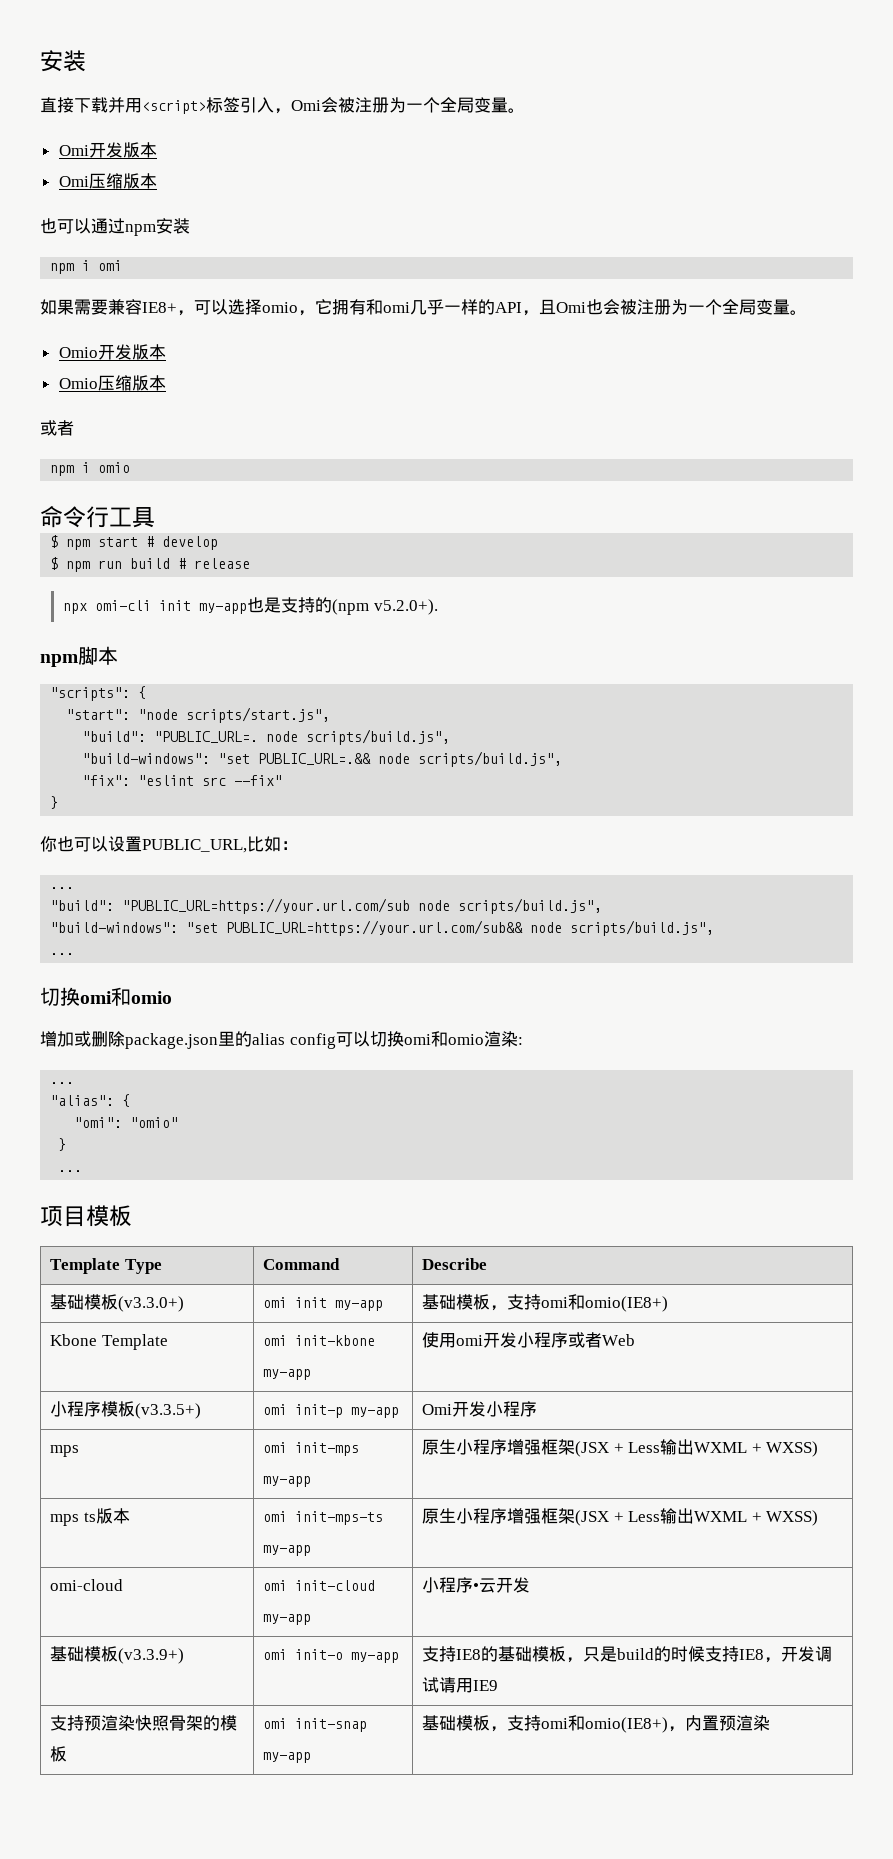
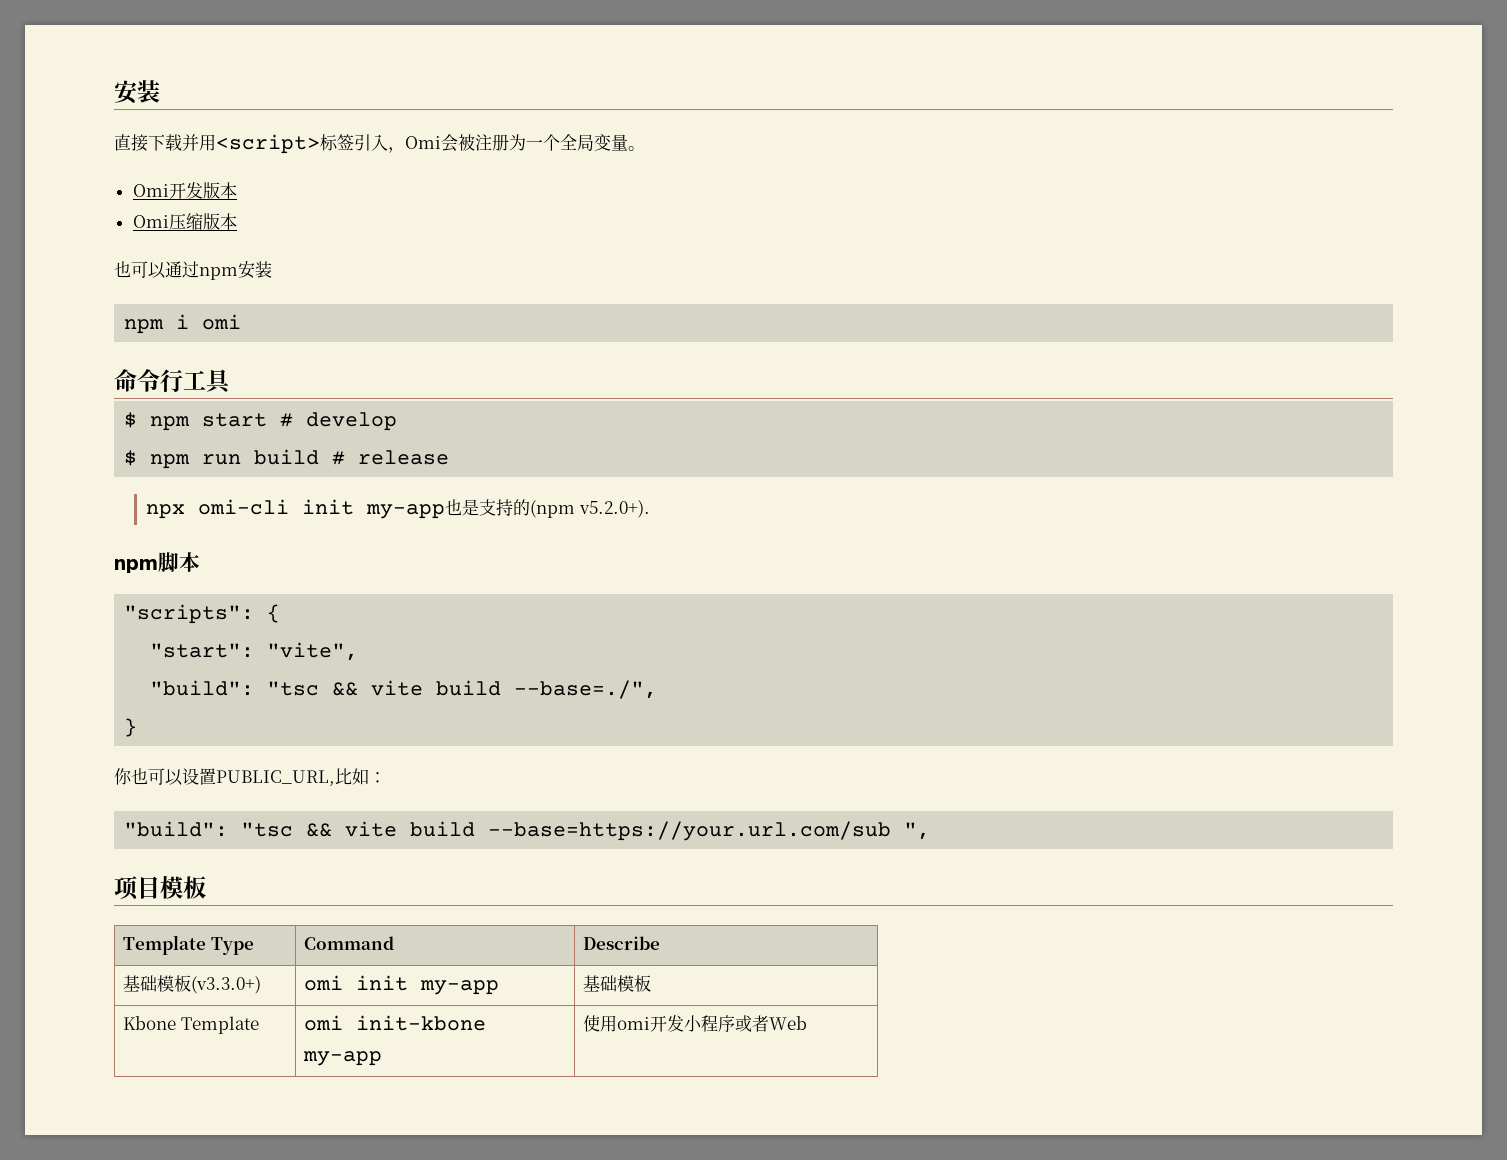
[40,299,807,316] [58,344,166,360] [58,375,166,391] [40,420,74,436] [50,462,131,476] // 如果需要兼容IE8+，可以选择omio，它拥有和omi几乎一样的API，且Omi也会被注册为一个全局变量。 // Omio开发版本 // Omio压缩版本 // 或者 // npm i omio -> (242, 322) none
[138,707,331,723] [82,729,451,745] [82,751,563,767] [82,775,283,786] "node scripts/start.js", // "build": "PUBLIC_URL=. node scripts/build.js", // "build-windows": "set PUBLIC_URL=.&& node scripts/build.js", // "fix": "eslint src --fix" -> [267,642,359,661] [150,680,658,699] "vite", // "build": "tsc && vite build --base=./",
[50,887,75,889] [50,898,603,914] [50,920,715,936] [50,953,75,955] [40,987,172,1006] [40,1031,523,1049] [50,1082,75,1084] [50,1094,131,1107] [74,1117,179,1128] [58,1138,67,1151] [58,1170,83,1172] // ... // "build": "PUBLIC_URL=https://your.url.com/sub node scripts/build.js", // "build-windows": "set PUBLIC_URL=https://your.url.com/sub&& node scripts/build.js", // ... // 切换omi和omio // 增加或删除package.json里的alias config可以切换omi和omio渲染: // ... // "alias": { // "omi": "omio" // } // ... -> [124,821,931,841] // "build": "tsc && vite build --base=https://your.url.com/sub ",
[489,1294,668,1312] ，支持omi和omio(IE8+) -> (652, 983) none
[49,1401,201,1419] [262,1404,399,1418] [421,1401,537,1417] [49,1445,79,1457] [262,1442,359,1456] [262,1476,311,1487] [421,1439,819,1457] [49,1508,130,1526] [262,1511,383,1525] [262,1545,311,1556] [421,1508,819,1526] [49,1579,123,1591] [262,1580,375,1591] [262,1614,311,1625] [421,1577,530,1593] [49,1646,184,1664] [262,1649,399,1663] [421,1646,832,1663] [421,1677,498,1693] [49,1715,237,1731] [49,1746,67,1762] [262,1718,367,1732] [262,1752,311,1763] [421,1715,770,1733] // 小程序模板(v3.3.5+) | omi init-p my-app | Omi开发小程序 // mps | omi init-mps my-app | 原生小程序增强框架(JSX + Less输出WXML + WXSS) // mps ts版本 | omi init-mps-ts my-app | 原生小程序增强框架(JSX + Less输出WXML + WXSS) // omi-cloud | omi init-cloud my-app | 小程序•云开发 // 基础模板(v3.3.9+) | omi init-o my-app | 支持IE8的基础模板，只是build的时候支持IE8，开发调试请用IE9 // 支持预渲染快照骨架的模板 | omi init-snap my-app | 基础模板，支持omi和omio(IE8+)，内置预渲染 -> (808, 1023) none

